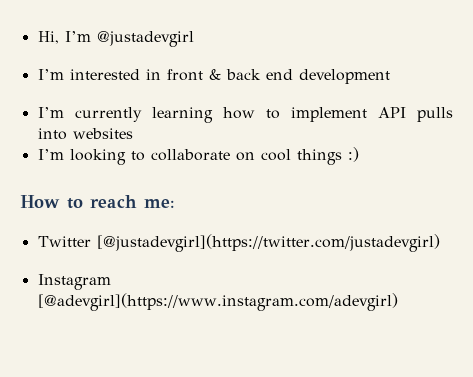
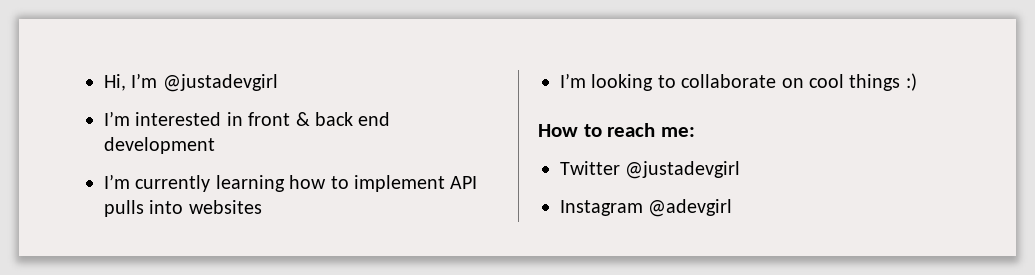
[96,234,440,252] [@justadevgirl](https://twitter.com/justadevgirl) -> [625,161,741,179] @justadevgirl
[37,293,398,311] [@adevgirl](https://www.instagram.com/adevgirl) -> [648,199,733,217] @adevgirl

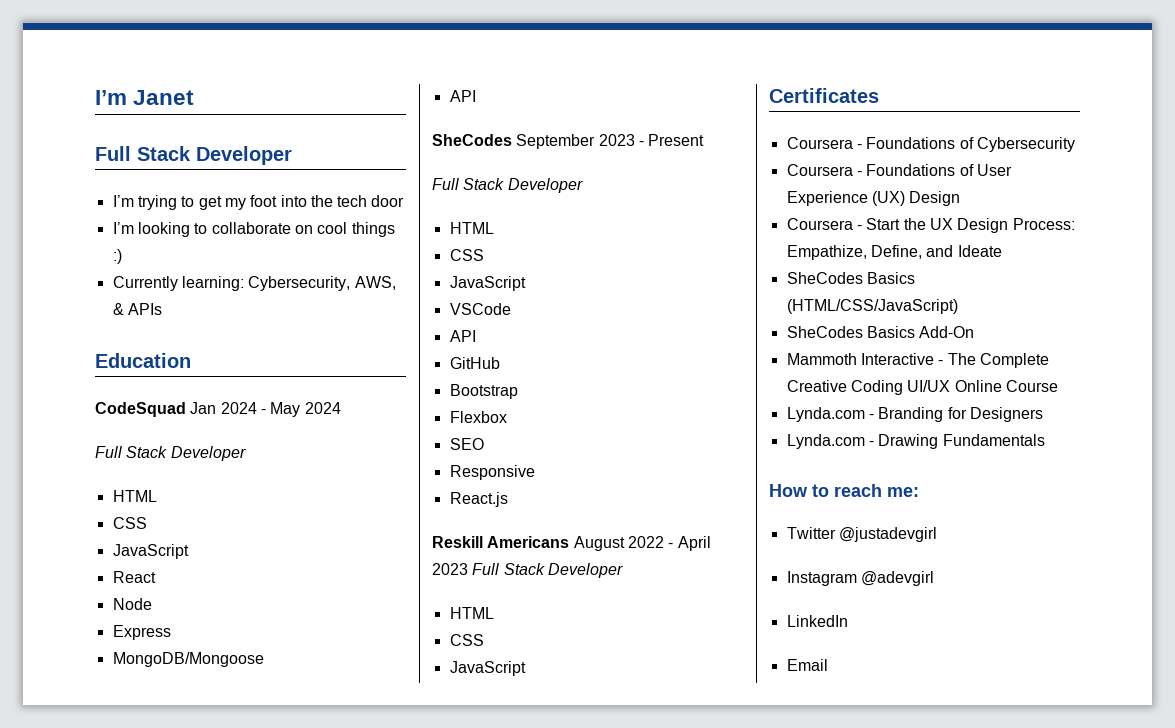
[104,73,278,92] [104,111,391,126] [104,137,215,154] [104,174,478,192] [104,200,262,217] Hi, I’m @justadevgirl // I’m interested in front & back end development // I’m currently learning how to implement API pulls into websites -> [95,90,195,105] [95,146,292,165] [112,195,405,210] I’m Janet // Full Stack Developer // I’m trying to get my foot into the tech door
(917, 82) none -> [112,276,396,291] [112,303,162,315] [95,353,191,368] [95,402,341,417] [95,446,246,461] [112,490,157,502] [112,517,147,529] [112,544,189,559] [112,571,156,583] [112,598,152,610] [112,625,171,640] [112,652,264,667] [449,90,476,102] [432,134,705,149] [432,178,583,193] [449,222,494,234] [449,249,484,261] [449,276,526,291] [449,303,511,315] [449,330,476,342] [449,357,500,369] [449,384,518,399] [449,411,507,423] [449,438,484,450] [449,465,535,480] [449,492,508,507] [432,536,711,551] [432,563,623,578] [449,607,494,619] [449,634,484,646] [449,661,526,676] [769,88,879,103] [786,137,1075,152] [786,164,1012,176] [786,191,961,206] [786,218,1075,233] [786,245,1002,260] [786,272,915,284] [786,299,958,314] [786,326,975,338] [786,353,1049,368] [786,380,1058,395] [786,407,1043,422] [786,434,1045,449] // Currently learning: Cybersecurity, AWS, & APIs // Education // CodeSquad Jan 2024 - May 2024 // Full Stack Developer // HTML // CSS // JavaScript // React // Node // Express // MongoDB/Mongoose // API // SheCodes September 2023 - Present // Full Stack Developer // HTML // CSS // JavaScript // VSCode // API // GitHub // Bootstrap // Flexbox // SEO // Responsive // React.js // Reskill Americans August 2022 - April 2023 Full Stack Developer // HTML // CSS // JavaScript // Certificates // Coursera - Foundations of Cybersecurity // Coursera - Foundations of User Experience (UX) Design // Coursera - Start the UX Design Process: Empathize, Define, and Ideate // SheCodes Basics (HTML/CSS/JavaScript) // SheCodes Basics Add-On // Mammoth Interactive - The Complete Creative Coding UI/UX Online Course // Lynda.com - Branding for Designers // Lynda.com - Drawing Fundamentals
(733, 208) none -> [786,615,848,627] [786,659,828,671] // LinkedIn // Email

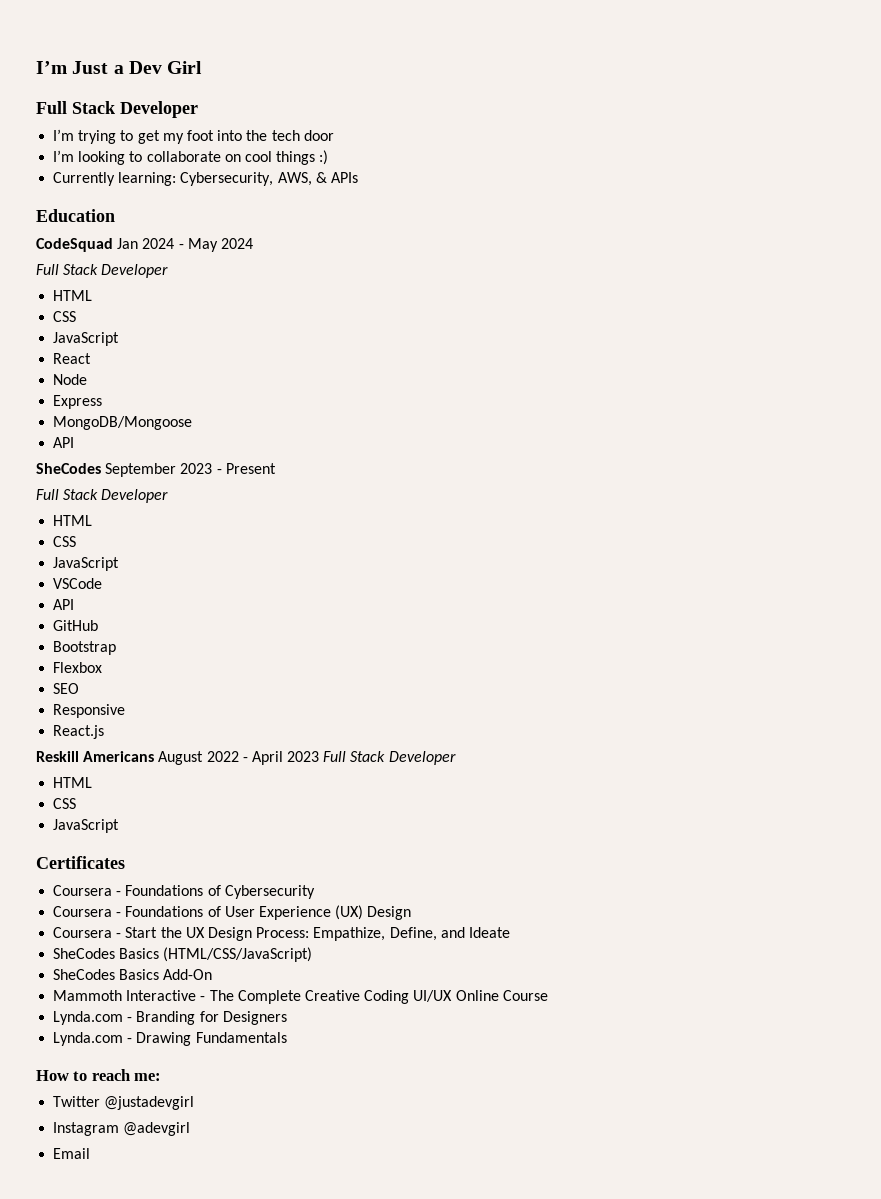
[95,90,195,105] I’m Janet -> [36,61,203,74] I’m Just a Dev Girl
[786,615,848,627] // LinkedIn -> (191, 1129) none

